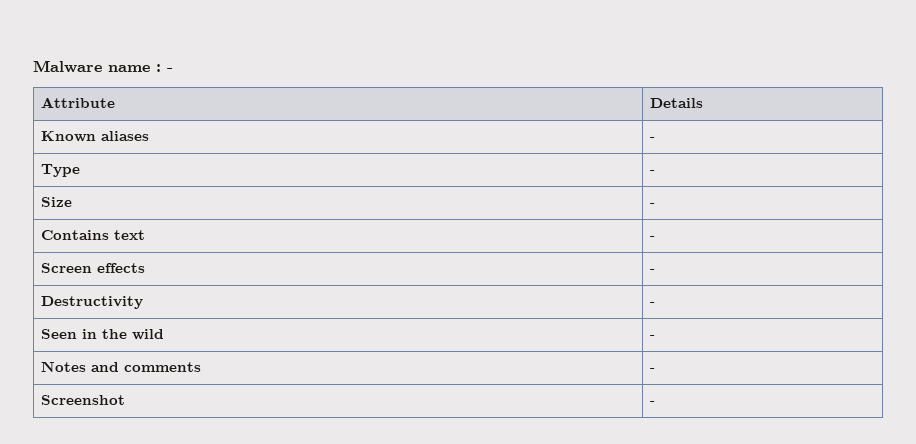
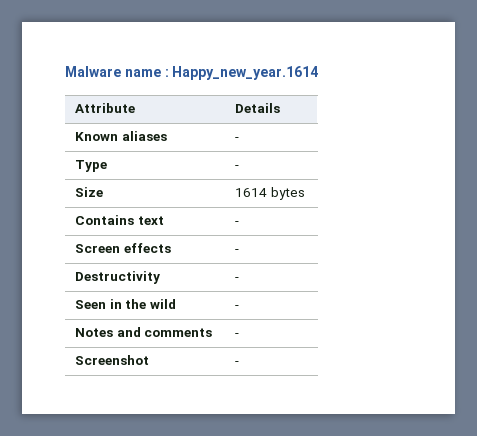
[167,68,173,72] - -> [172,66,319,80] Happy_new_year.1614
[649,203,655,207] - -> [235,187,305,200] 1614 bytes

